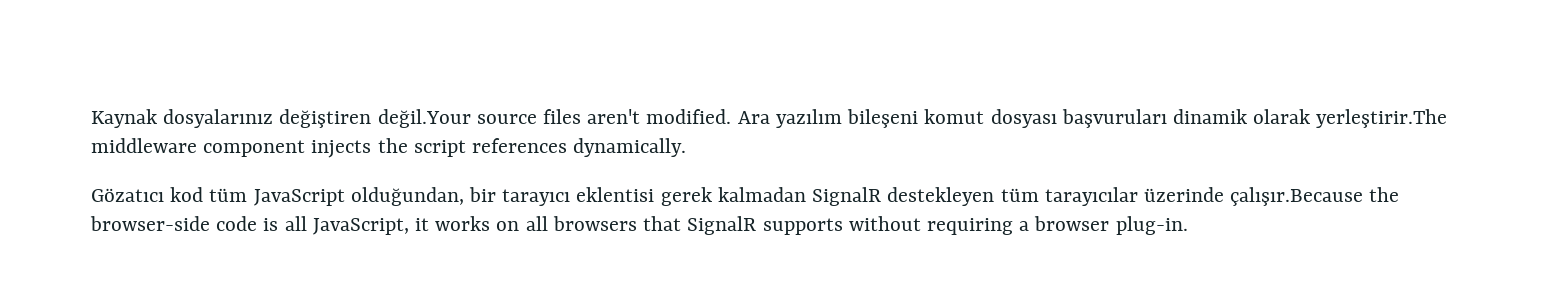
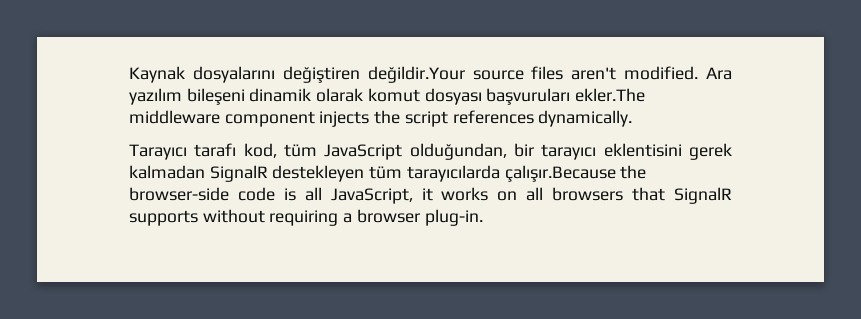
[163,109,471,128] dosyalarınız değiştiren değil.Your -> [192,66,465,83] dosyalarını değiştiren değildir.Your
(919, 118) none -> [249,88,364,102] dinamik olarak
[1172,109,1448,128] dinamik olarak yerleştirir.The -> [575,88,646,102] ekler.The
[91,187,204,202] Gözatıcı kod -> [129,143,277,160] Tarayıcı tarafı kod,
[576,187,655,202] eklentisi -> [603,143,682,157] eklentisini
[1044,187,1224,206] tarayıcılar üzerinde -> [406,165,500,182] tarayıcılarda

